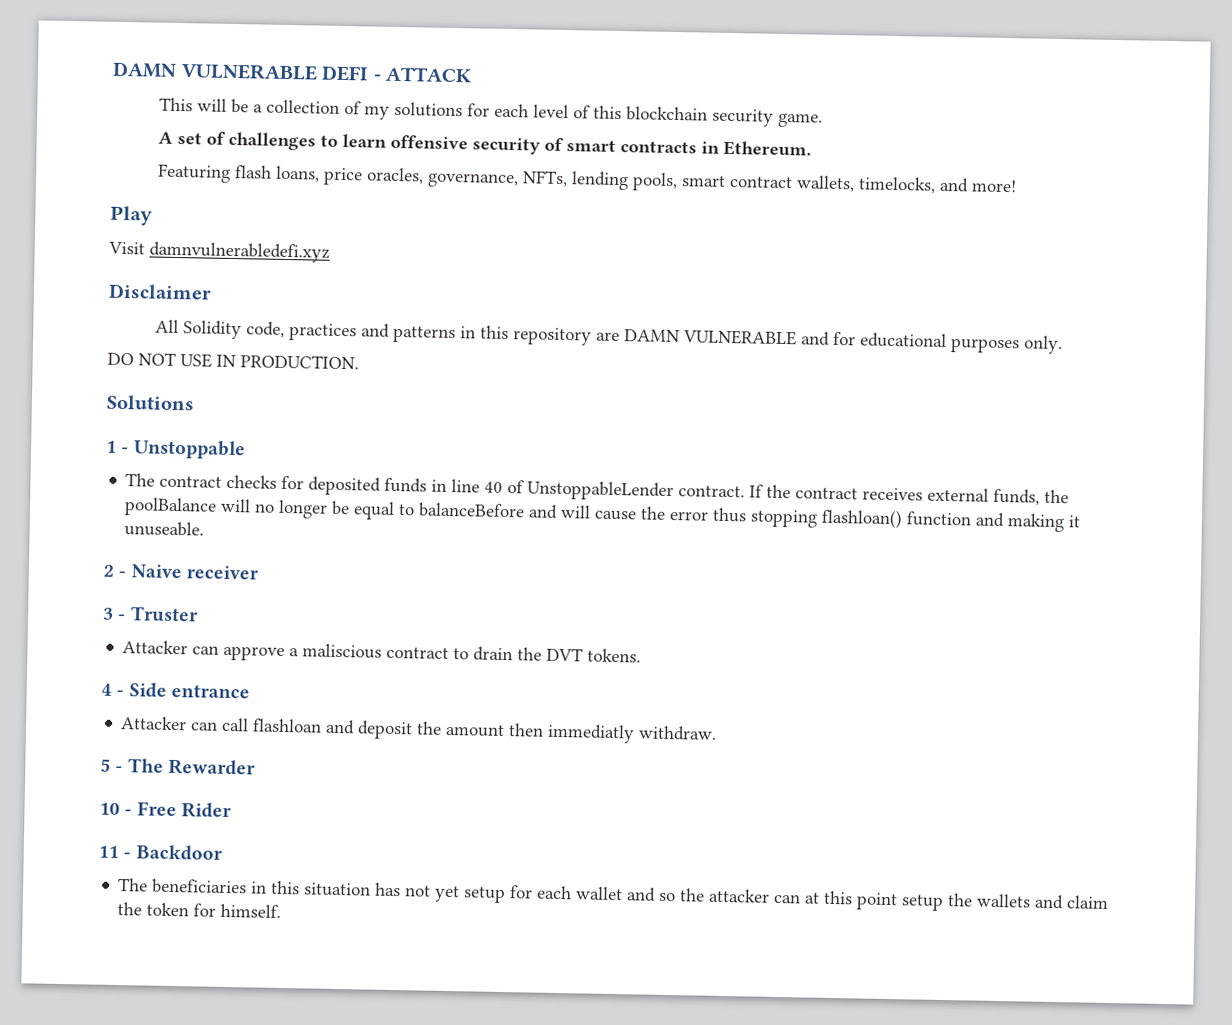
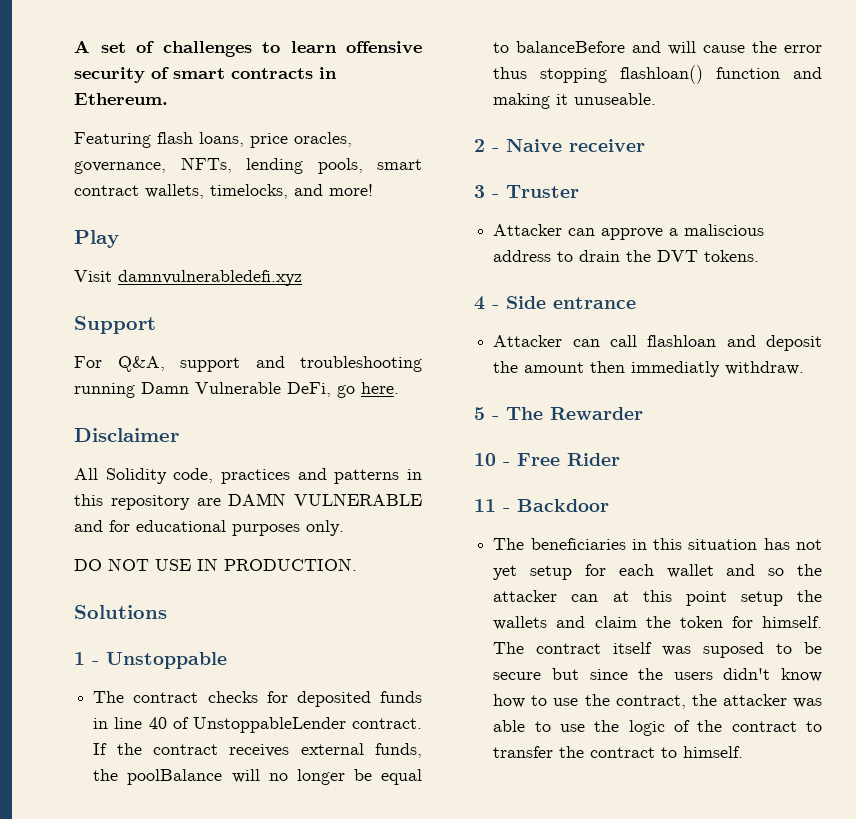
[112,61,473,83] [158,97,823,128] DAMN VULNERABLE DEFI - ATTACK // This will be a collection of my solutions for each level of this blockchain security game. // -> (74, 46) none
(330, 252) none -> [74,316,156,334] [74,356,422,372] [74,382,399,398] // Support // For Q&A, support and troubleshooting running Damn Vulnerable DeFi, go here.
[386,646,450,659] contract -> [493,250,552,262] address
(282, 910) none -> [493,642,822,658] [493,668,822,682] [493,694,822,709] [493,720,822,736] [493,746,744,758] The contract itself was suposed to be secure but since the users didn't know how to use the contract, the attacker was able to use the logic of the contract to transfer the contract to himself.

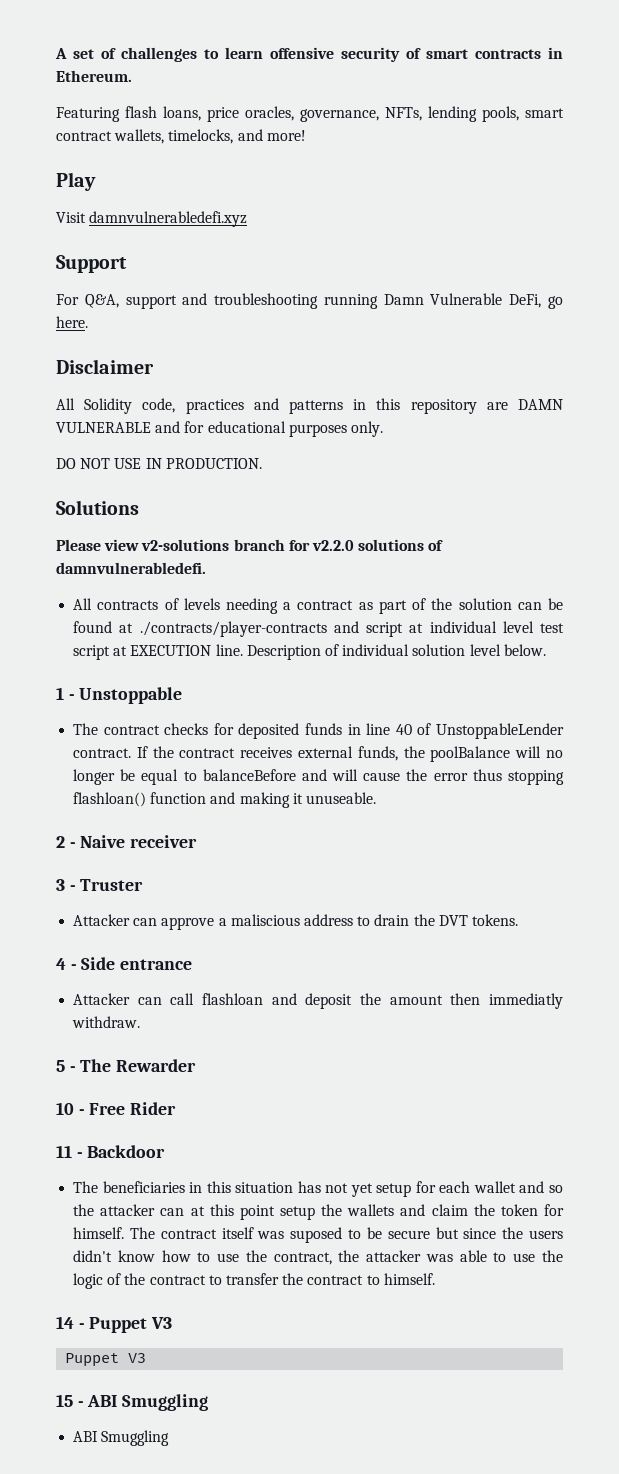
(167, 612) none -> [56,539,444,551] [56,562,206,574] [73,598,563,614] [73,621,564,637] [73,644,546,660] // Please view v2-solutions branch for v2.2.0 solutions of damnvulnerabledefi. // All contracts of levels needing a contract as part of the solution can be found at ./contracts/player-contracts and script at individual level test script at EXECUTION line. Description of individual solution level below.
(744, 752) none -> [56,1316,173,1333] [65,1353,147,1367] [56,1394,209,1411] [73,1430,170,1446] // 14 - Puppet V3 // Puppet V3 // 15 - ABI Smuggling // ABI Smuggling

